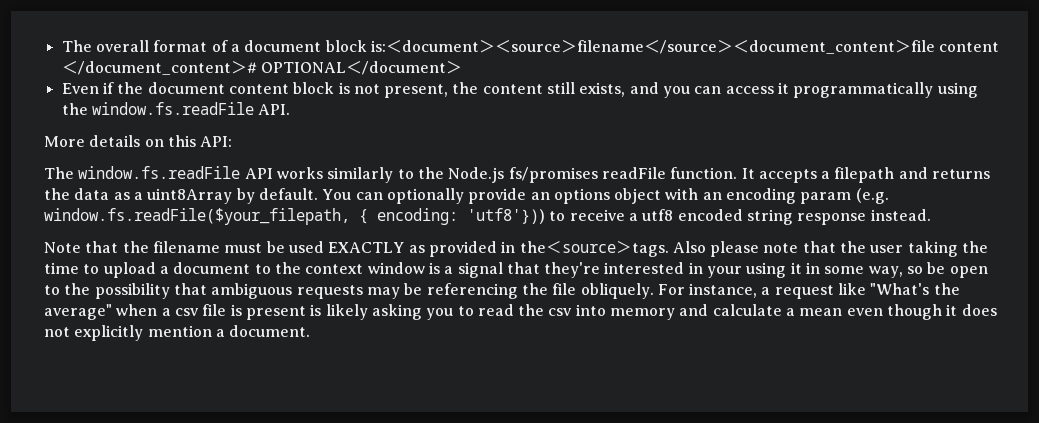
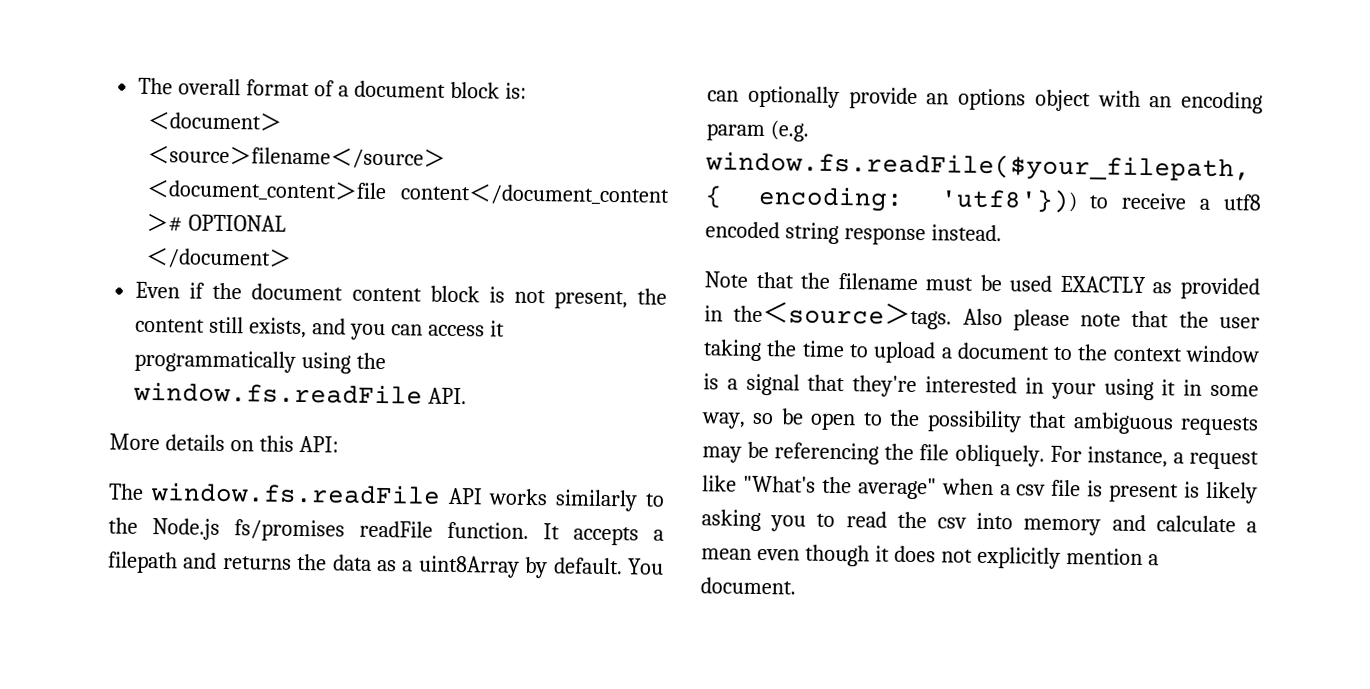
(386, 46) none -> (527, 90) //
(495, 46) none -> (283, 121) //
(733, 46) none -> (447, 157) //
(346, 67) none -> (287, 223) //

